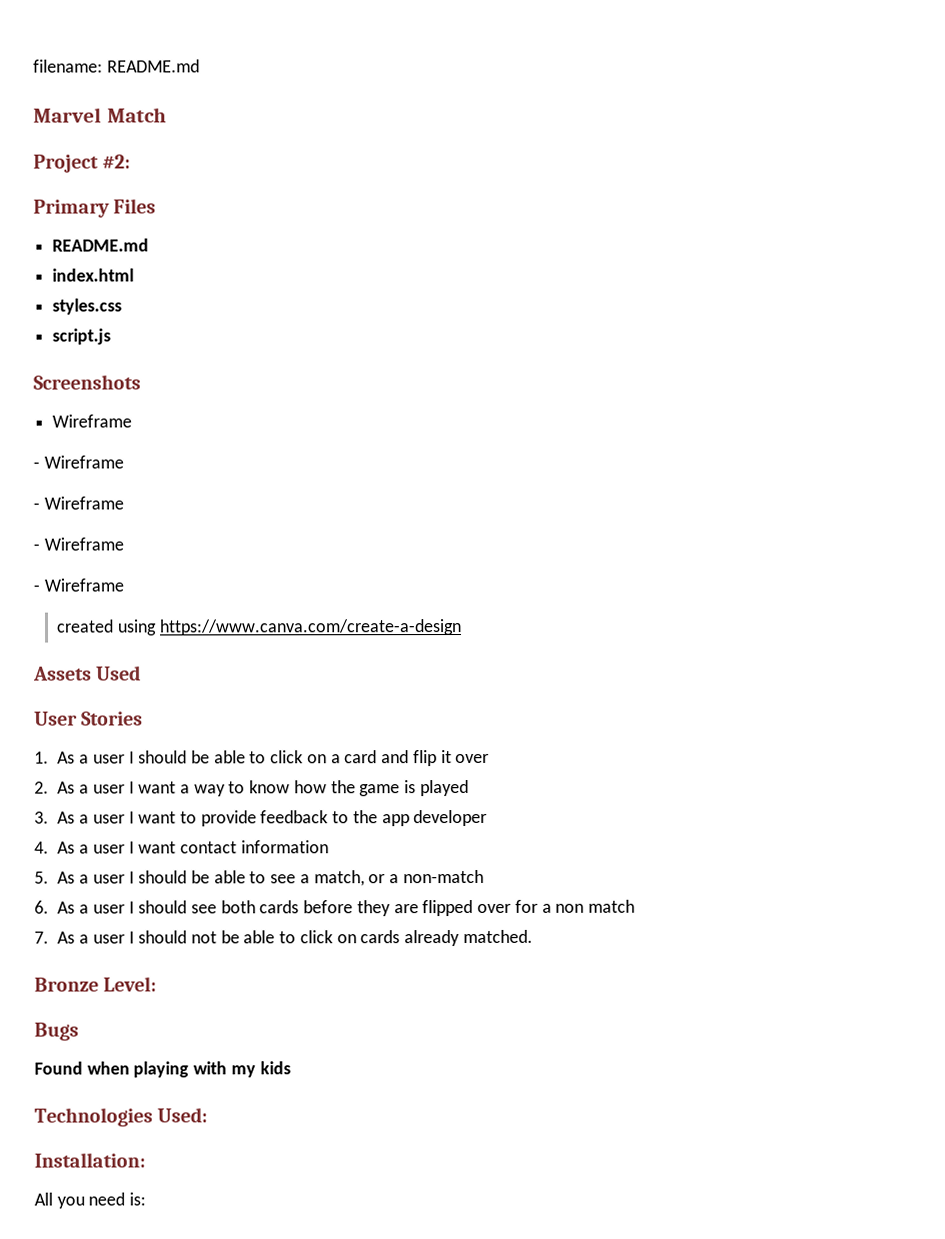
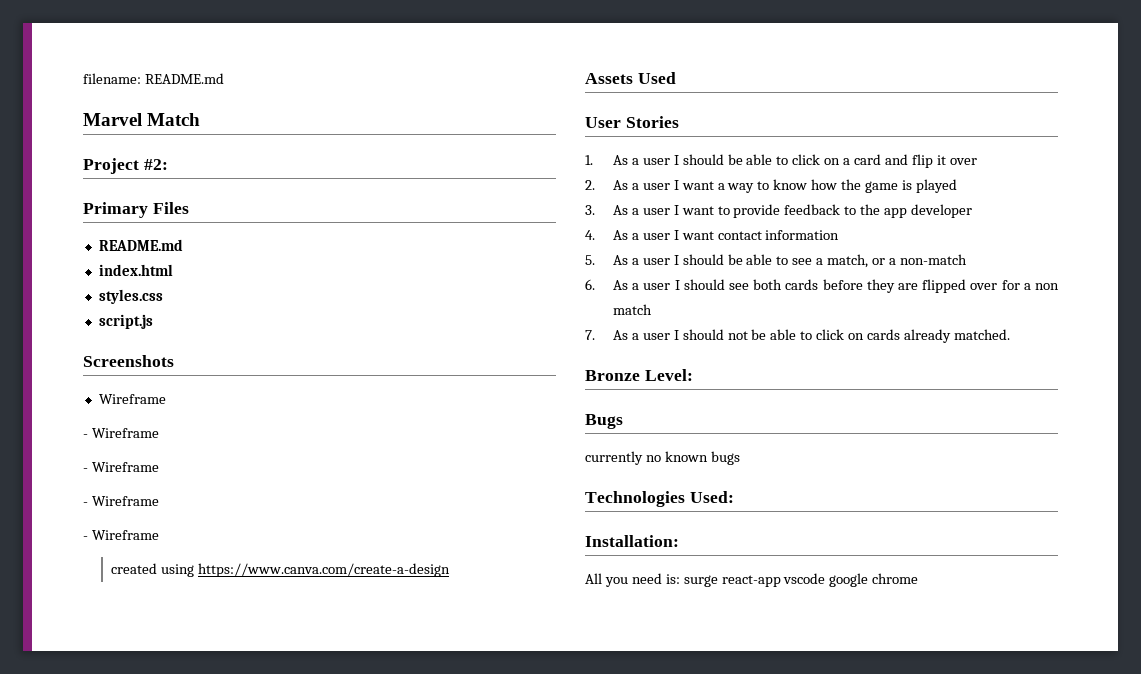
[34,1061,291,1078] Found when playing with my kids -> [585,451,740,465] currently no known bugs
(147, 1199) none -> [683,573,919,587] surge react-app vscode google chrome

